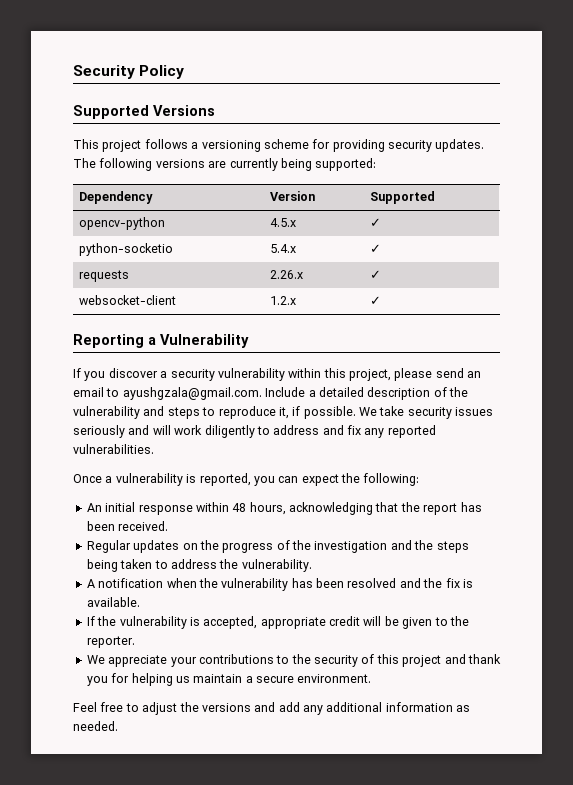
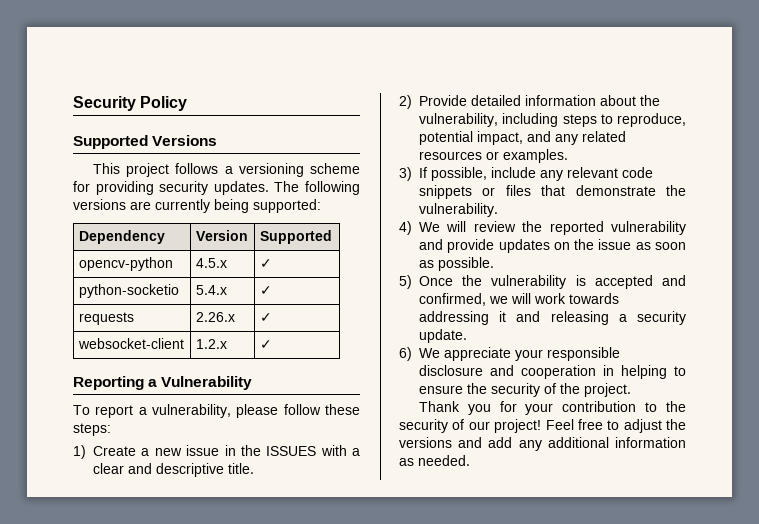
[73,368,482,381] [73,387,468,400] [73,406,494,419] [73,425,436,438] [73,444,154,454] [73,473,420,486] [86,502,482,515] [86,521,169,531] [86,540,469,553] [86,559,312,572] [86,578,473,591] [86,597,140,607] [86,616,469,629] [86,636,135,648] [86,654,501,667] [86,673,372,686] If you discover a security vulnerability within this project, please send an email to ayushgzala@gmail.com. Include a detailed description of the vulnerability and steps to reproduce it, if possible. We take security issues seriously and will work diligently to address and fix any reported vulnerabilities. // Once a vulnerability is reported, you can expect the following: // An initial response within 48 hours, acknowledging that the report has been received. // Regular updates on the progress of the investigation and the steps being taken to address the vulnerability. // A notification when the vulnerability has been resolved and the fix is available. // If the vulnerability is accepted, appropriate credit will be given to the reporter. // We appreciate your contributions to the security of this project and thank you for helping us maintain a secure environment. // -> [73,404,360,418] [73,423,111,436] [73,445,360,459] [93,463,254,477] [399,95,660,109] [419,113,686,127] [419,131,626,145] [419,149,568,163] [399,167,653,181] [419,185,686,199] [419,203,498,217] [399,221,686,235] [419,239,686,253] [419,257,494,271] [399,275,686,289] [419,293,619,306] [419,311,686,325] [419,329,467,343] [399,347,620,361] [419,365,686,379] [419,383,631,397] [418,401,686,415] [399,419,542,433] To report a vulnerability, please follow these steps: // 1) Create a new issue in the ISSUES with a clear and descriptive title. // 2) Provide detailed information about the vulnerability, including steps to reproduce, potential impact, and any related resources or examples. // 3) If possible, include any relevant code snippets or files that demonstrate the vulnerability. // 4) We will review the reported vulnerability and provide updates on the issue as soon as possible. // 5) Once the vulnerability is accepted and confirmed, we will work towards addressing it and releasing a security update. // 6) We appreciate your responsible disclosure and cooperation in helping to ensure the security of the project. // Thank you for your contribution to the security of our project!

